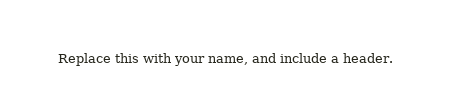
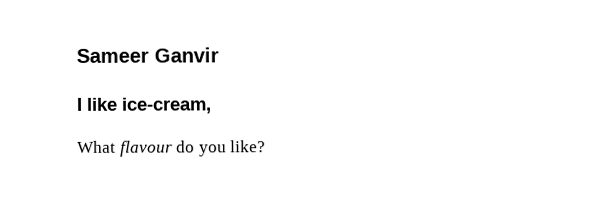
[58,53,393,66] Replace this with your name, and include a header. -> [76,47,219,63] [76,97,212,114] [77,140,267,157] Sameer Ganvir // I like ice-cream, // What flavour do you like?

